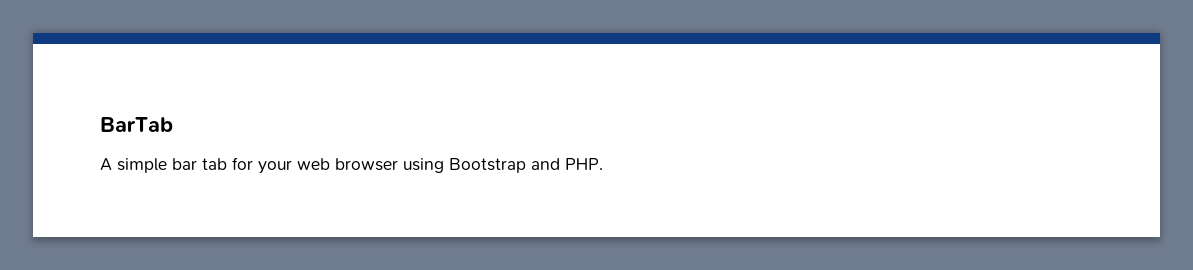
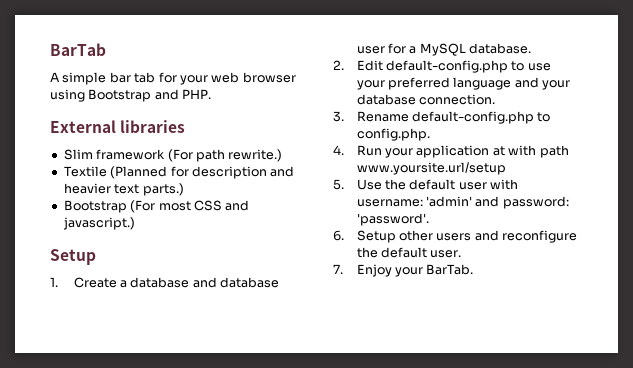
(603, 164) none -> [50,120,186,133] [63,149,283,162] [63,166,295,179] [63,183,184,196] [63,200,250,213] [62,217,135,230] [50,249,96,265] [50,277,280,288] [356,43,532,56] [333,60,551,73] [356,77,571,90] [356,94,495,105] [333,111,551,124] [356,128,430,141] [333,145,569,158] [356,162,506,175] [333,179,519,190] [356,196,569,209] [356,213,429,226] [333,230,578,243] [356,247,462,258] [333,264,474,277] // External libraries // Slim framework (For path rewrite.) // Textile (Planned for description and heavier text parts.) // Bootstrap (For most CSS and javascript.) // Setup // 1. Create a database and database user for a MySQL database. // 2. Edit default-config.php to use your preferred language and your database connection. // 3. Rename default-config.php to config.php. // 4. Run your application at with path www.yoursite.url/setup // 5. Use the default user with username: 'admin' and password: 'password'. // 6. Setup other users and reconfigure the default user. // 7. Enjoy your BarTab.

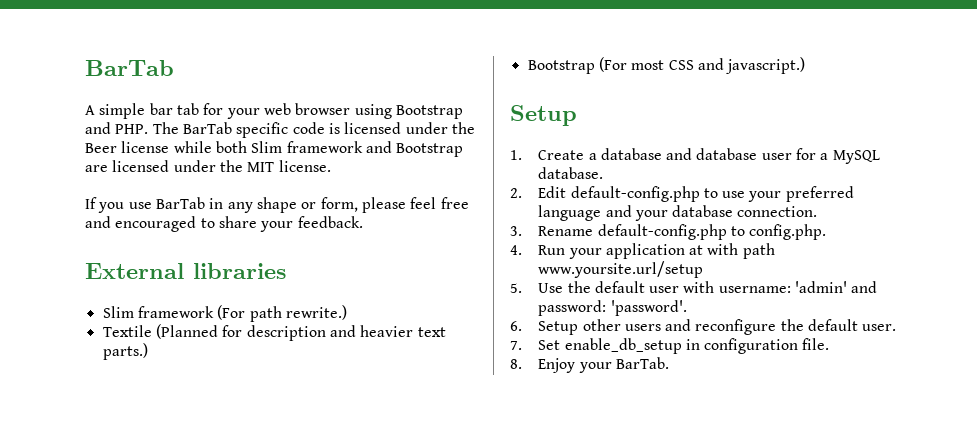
(212, 94) none -> [152,122,475,138] [85,141,464,157] [85,160,331,172] [85,197,469,213] [85,216,363,232] The BarTab specific code is licensed under the Beer license while both Slim framework and Bootstrap are licensed under the MIT license. // If you use BarTab in any shape or form, please feel free and encouraged to share your feedback.
(343, 269) none -> [538,338,830,354] [510,359,522,369] Set enable_db_setup in configuration file. // 8.

